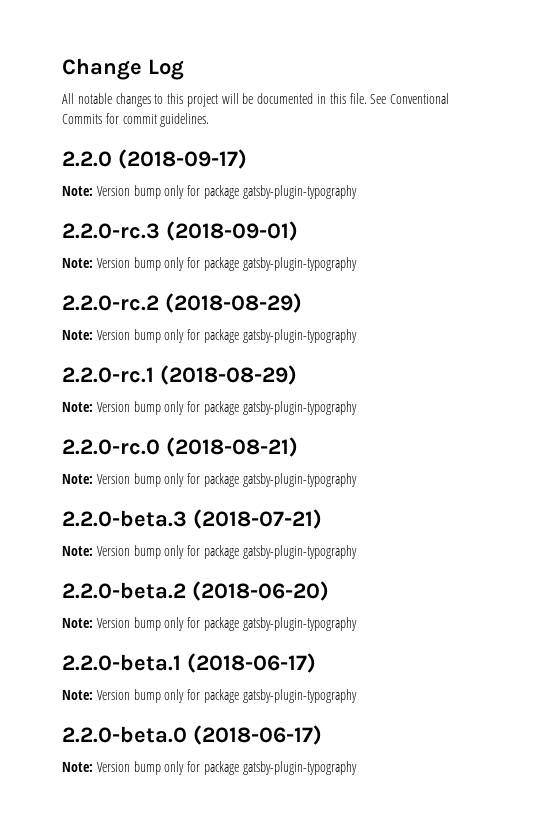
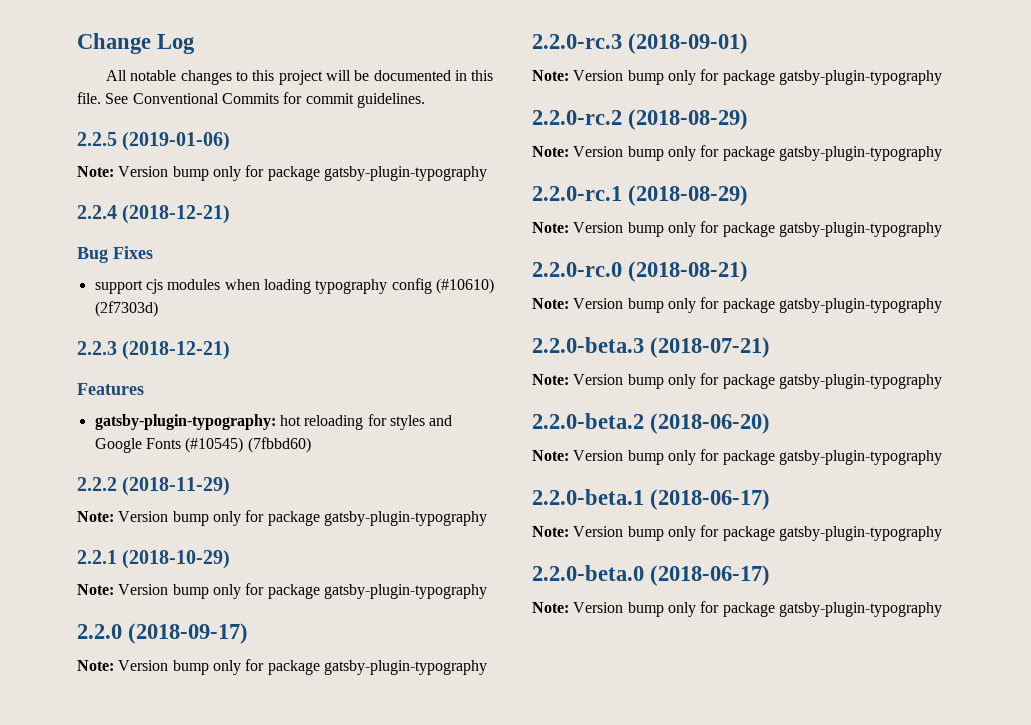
(210, 120) none -> [77,132,231,151] [77,165,487,181] [77,205,231,224] [77,246,153,263] [94,278,494,294] [94,301,158,317] [77,341,231,360] [77,383,144,395] [94,414,453,430] [94,437,311,453] [77,477,231,496] [77,510,487,526] [77,550,231,569] [77,583,487,599] // 2.2.5 (2019-01-06) // Note: Version bump only for package gatsby-plugin-typography // 2.2.4 (2018-12-21) // Bug Fixes // support cjs modules when loading typography config (#10610) (2f7303d) // 2.2.3 (2018-12-21) // Features // gatsby-plugin-typography: hot reloading for styles and Google Fonts (#10545) (7fbbd60) // 2.2.2 (2018-11-29) // Note: Version bump only for package gatsby-plugin-typography // 2.2.1 (2018-10-29) // Note: Version bump only for package gatsby-plugin-typography

